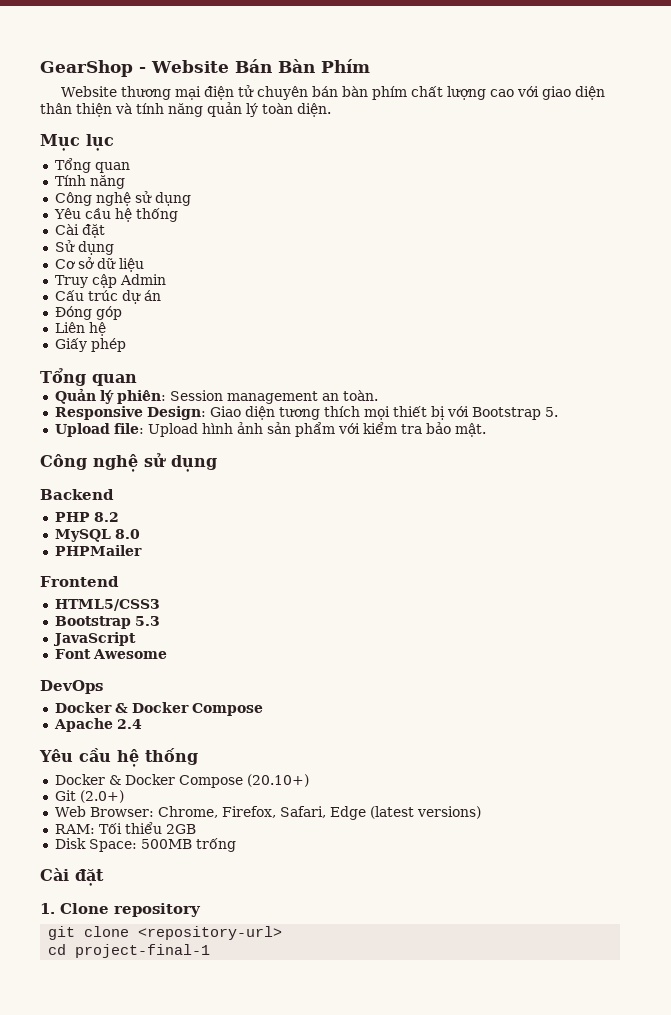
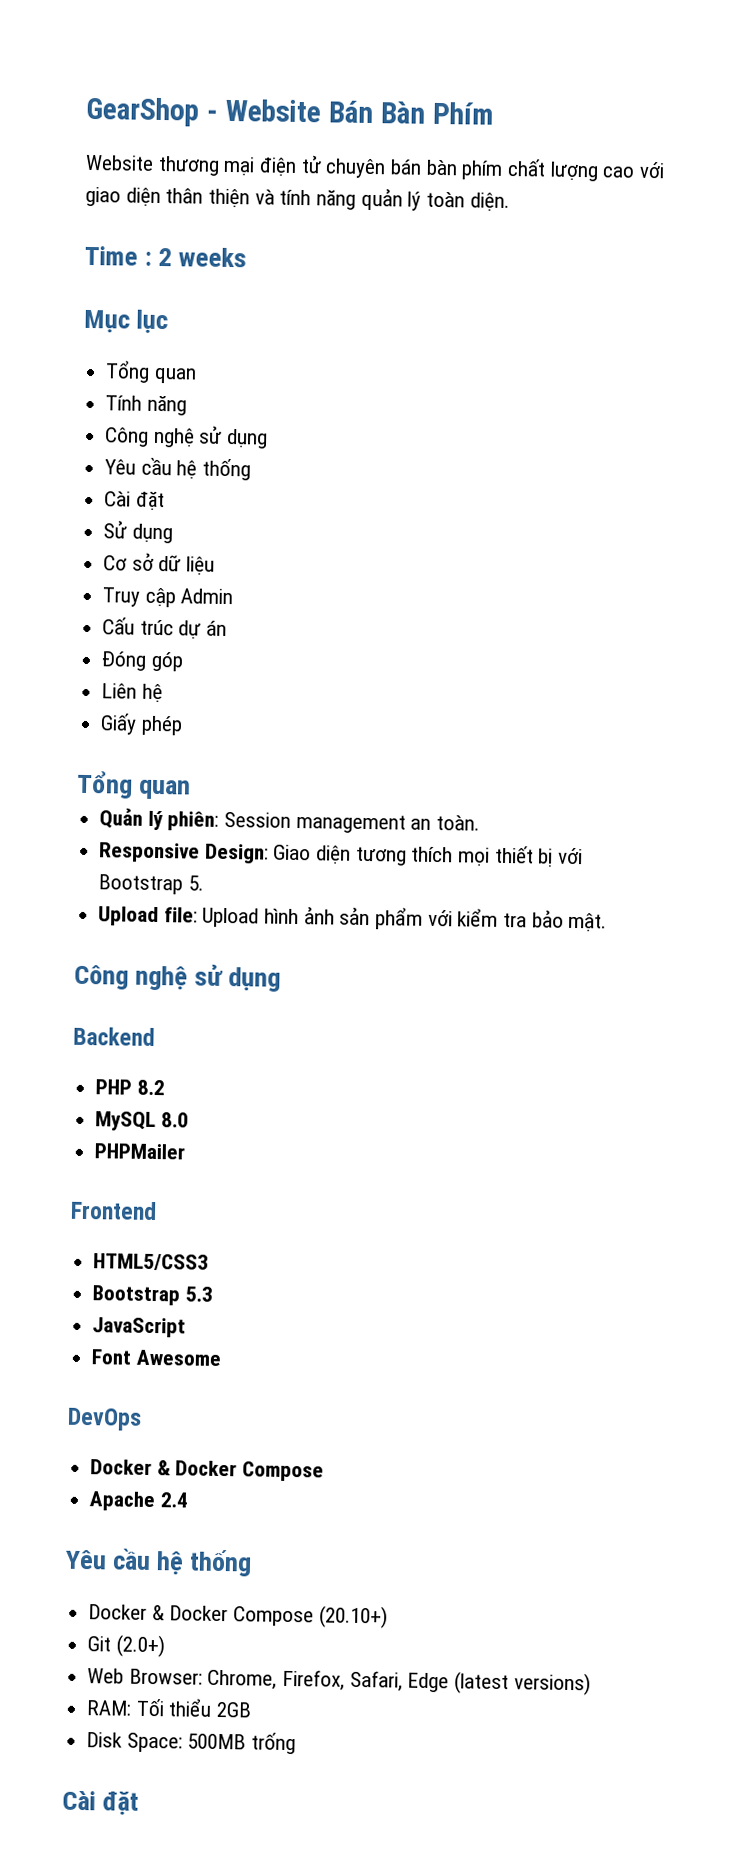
(331, 110) none -> [84,245,248,268] // Time : 2 weeks
[40,903,201,917] [48,926,283,940] [48,944,211,958] // 1. Clone repository // git clone <repository-url> // cd project-final-1 -> (140, 1803) none

